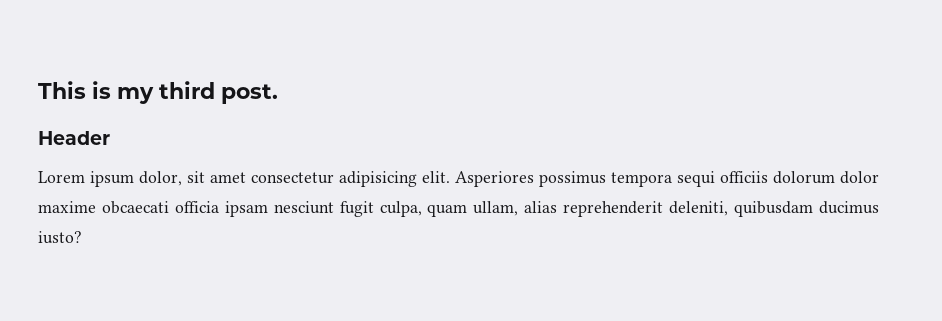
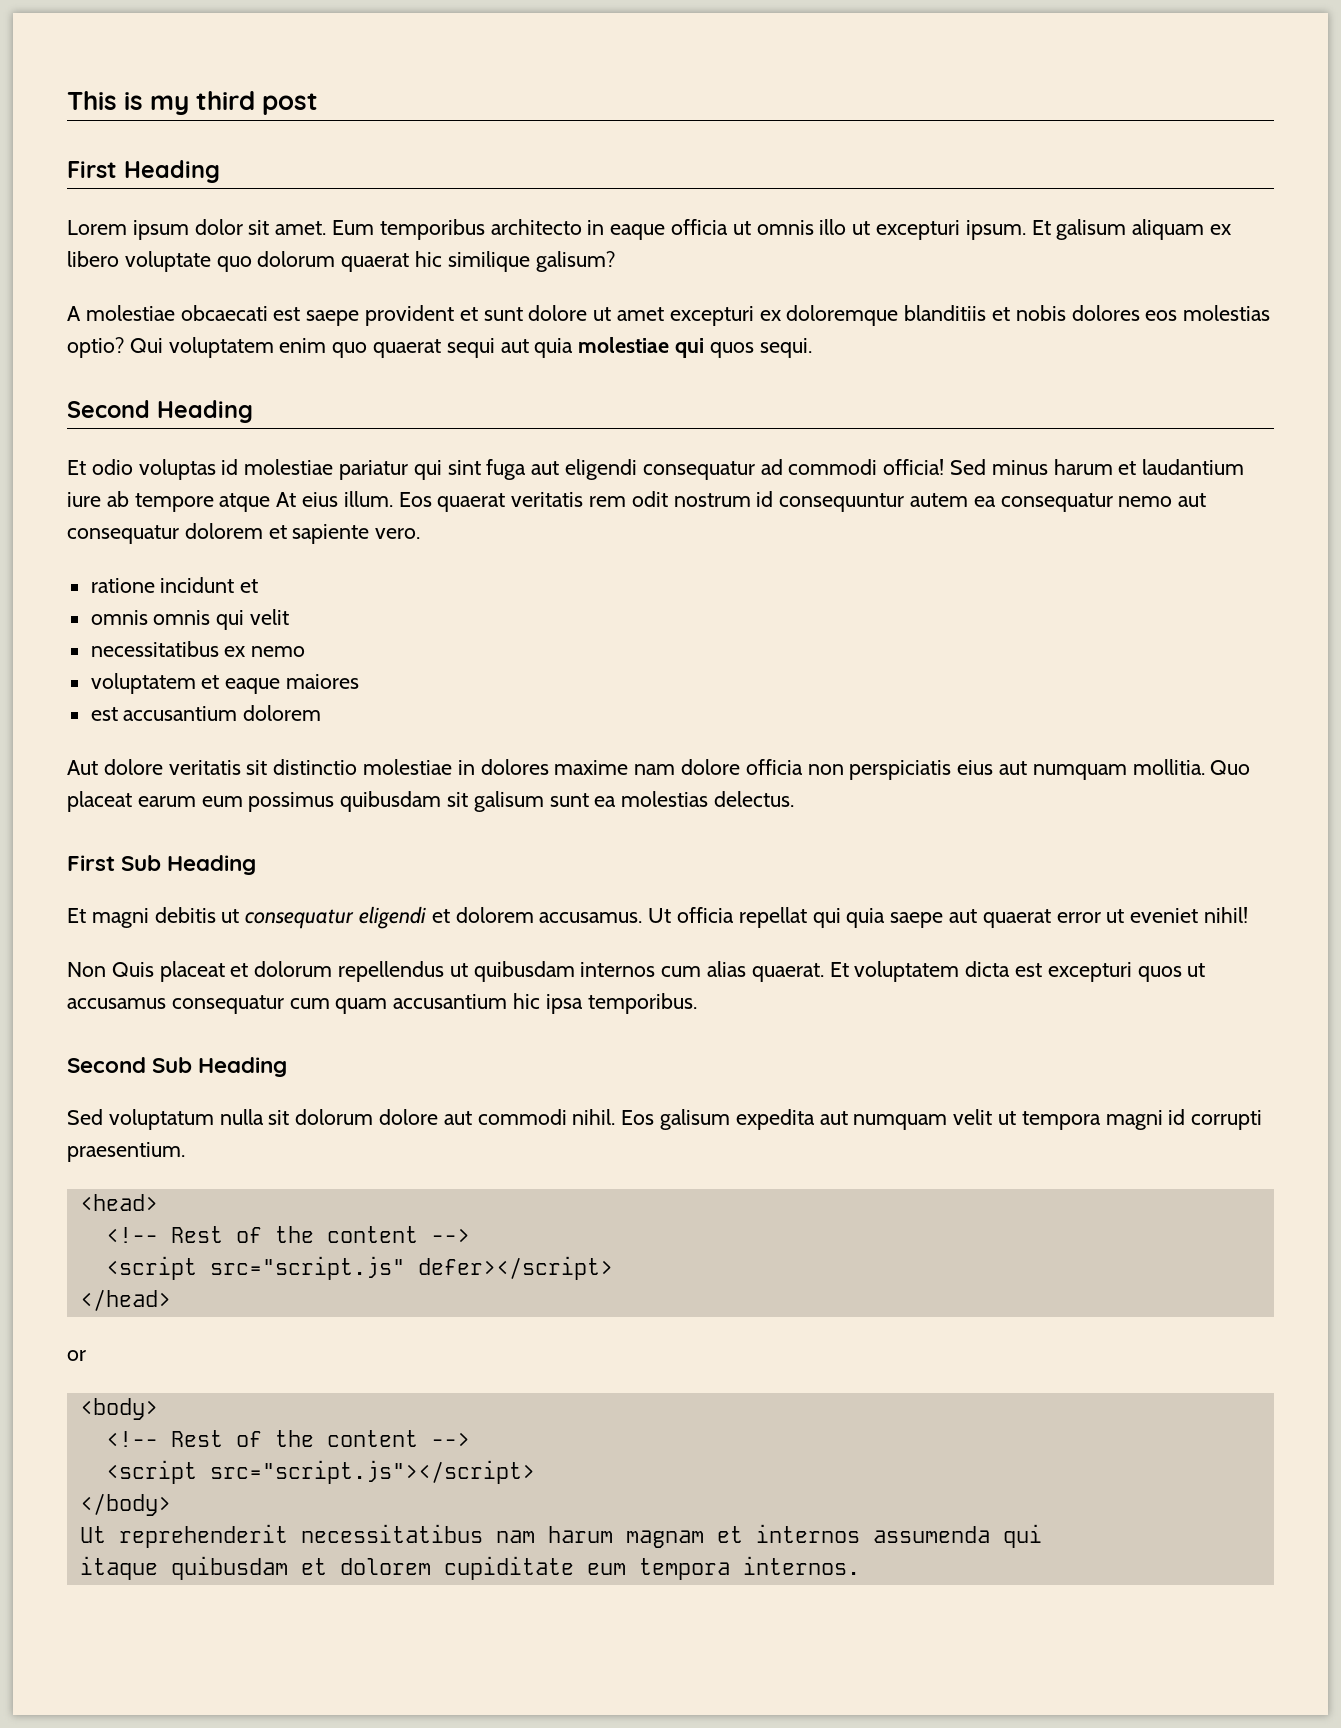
[221,84,278,104] [38,131,110,145] post. // Header -> [262,93,319,115] [67,160,220,183] post // First Heading
[139,171,879,187] [38,201,879,217] [38,231,82,244] dolor, sit amet consectetur adipisicing elit. Asperiores possimus tempora sequi officiis dolorum dolor maxime obcaecati officia ipsam nesciunt fugit culpa, quam ullam, alias reprehenderit deleniti, quibusdam ducimus iusto? -> [194,219,1232,240] [67,251,615,272] [67,305,1271,326] [67,337,812,358] [67,400,253,423] [67,459,1245,480] [67,491,1207,512] [67,523,421,544] [90,577,259,593] [90,609,290,630] [90,641,306,657] [90,673,360,694] [90,705,322,721] [67,759,1251,780] [67,791,795,812] [67,855,257,875] [67,906,1249,929] [67,961,1206,982] [67,993,697,1014] [67,1057,288,1077] [67,1109,1263,1130] [67,1142,185,1162] [79,1194,158,1211] [105,1226,470,1243] [105,1256,613,1280] [79,1289,171,1311] [67,1350,86,1361] [79,1398,158,1420] [105,1430,470,1447] [105,1460,535,1484] [79,1493,171,1516] [79,1524,1042,1548] [79,1556,860,1580] dolor sit amet. Eum temporibus architecto in eaque officia ut omnis illo ut excepturi ipsum. Et galisum aliquam ex libero voluptate quo dolorum quaerat hic similique galisum? // A molestiae obcaecati est saepe provident et sunt dolore ut amet excepturi ex doloremque blanditiis et nobis dolores eos molestias optio? Qui voluptatem enim quo quaerat sequi aut quia molestiae qui quos sequi. // Second Heading // Et odio voluptas id molestiae pariatur qui sint fuga aut eligendi consequatur ad commodi officia! Sed minus harum et laudantium iure ab tempore atque At eius illum. Eos quaerat veritatis rem odit nostrum id consequuntur autem ea consequatur nemo aut consequatur dolorem et sapiente vero. // ratione incidunt et // omnis omnis qui velit // necessitatibus ex nemo // voluptatem et eaque maiores // est accusantium dolorem // Aut dolore veritatis sit distinctio molestiae in dolores maxime nam dolore officia non perspiciatis eius aut numquam mollitia. Quo placeat earum eum possimus quibusdam sit galisum sunt ea molestias delectus. // First Sub Heading // Et magni debitis ut consequatur eligendi et dolorem accusamus. Ut officia repellat qui quia saepe aut quaerat error ut eveniet nihil! // Non Quis placeat et dolorum repellendus ut quibusdam internos cum alias quaerat. Et voluptatem dicta est excepturi quos ut accusamus consequatur cum quam accusantium hic ipsa temporibus. // Second Sub Heading // Sed voluptatum nulla sit dolorum dolore aut commodi nihil. Eos galisum expedita aut numquam velit ut tempora magni id corrupti praesentium. // <head> // <!-- Rest of the content --> // <script src="script.js" defer></script> // </head> // or // <body> // <!-- Rest of the content --> // <script src="script.js"></script> // </body> // Ut reprehenderit necessitatibus nam harum magnam et internos assumenda qui // itaque quibusdam et dolorem cupiditate eum tempora internos.

